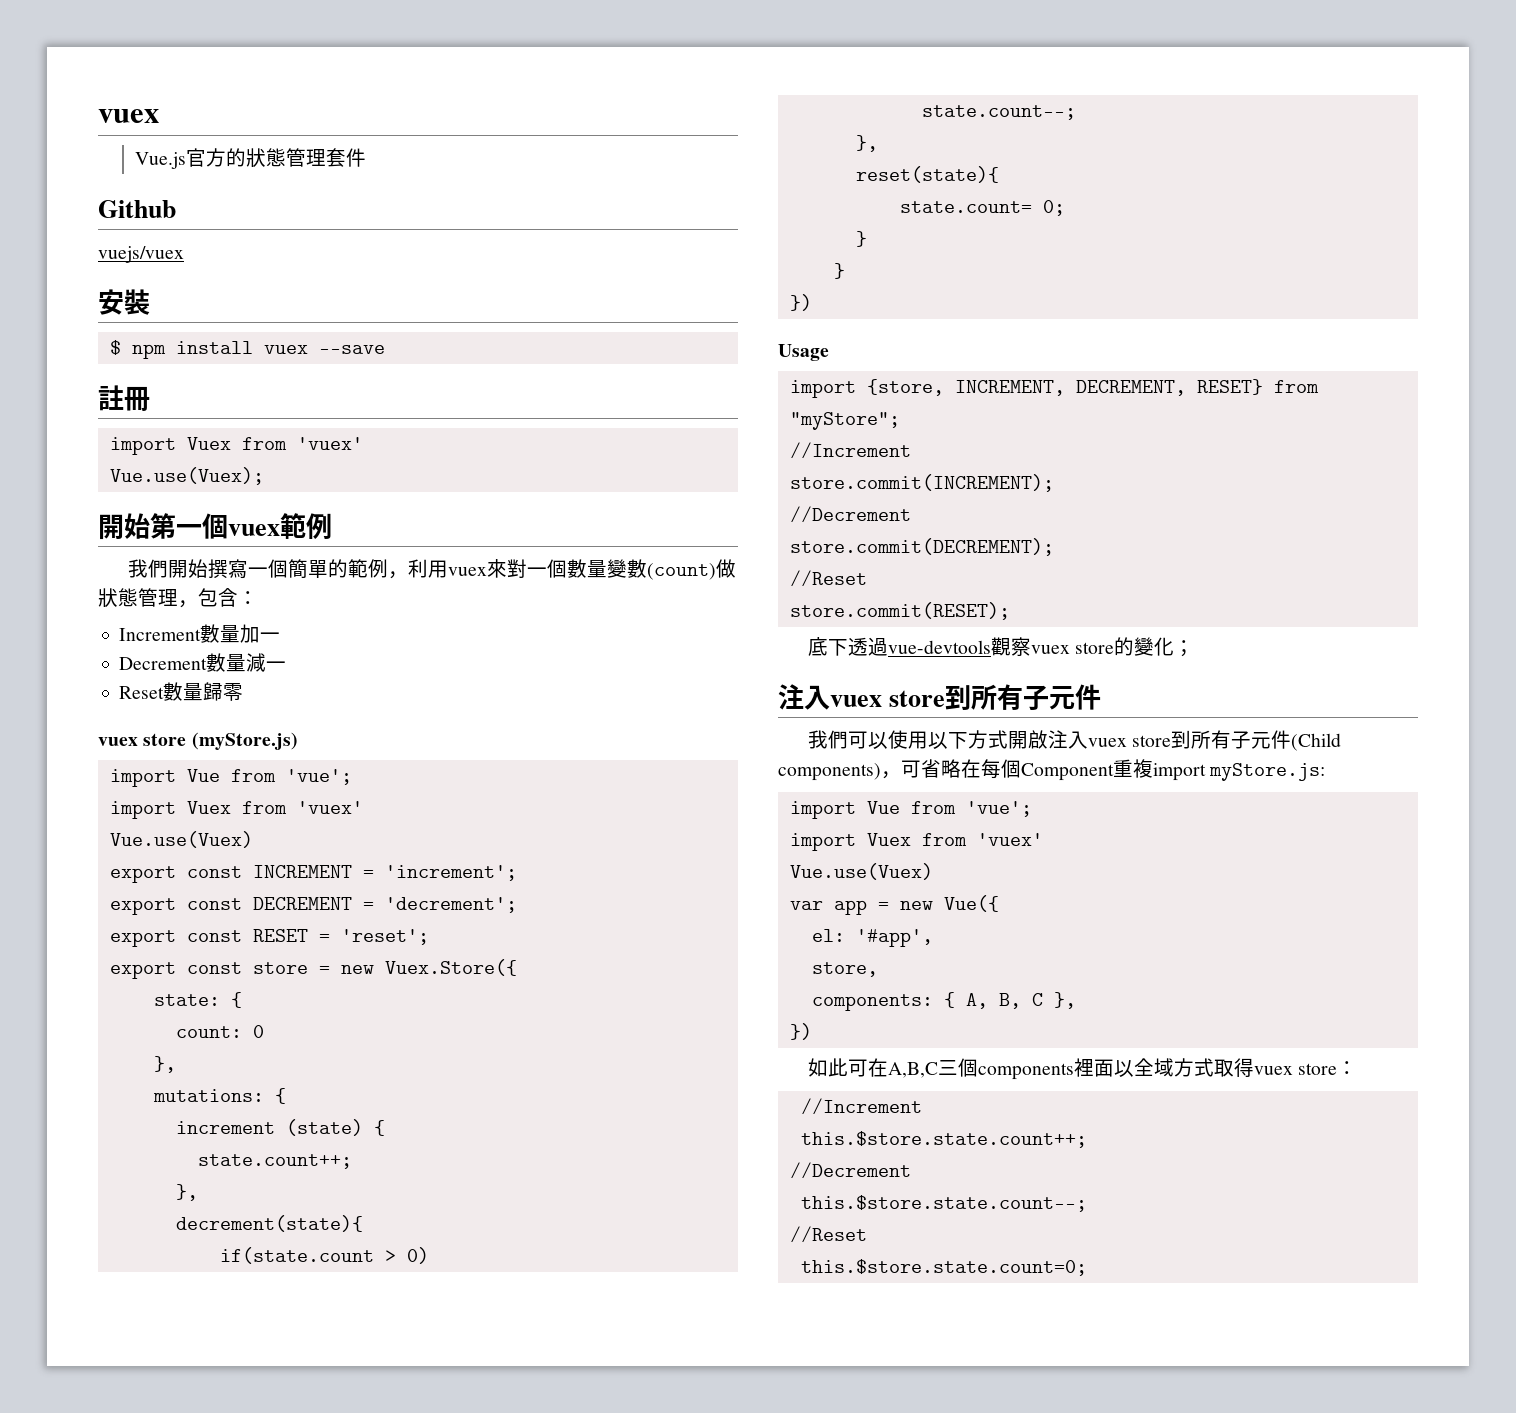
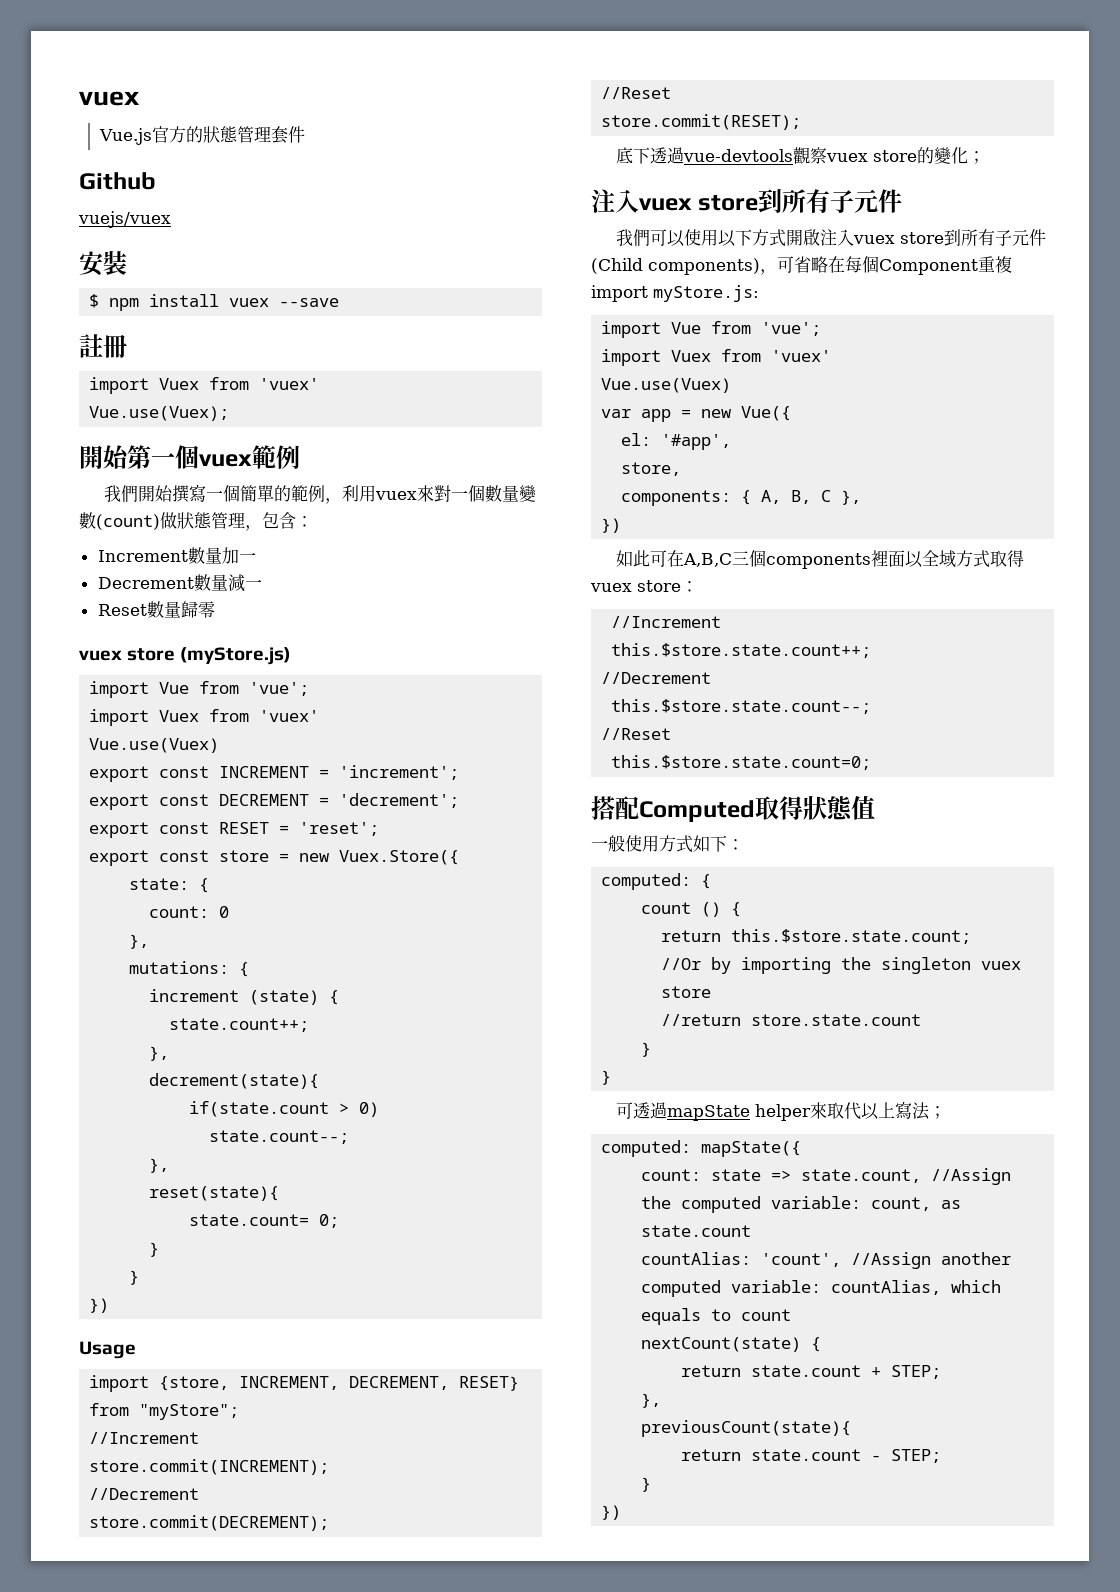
(1087, 1267) none -> [591,795,875,822] [591,835,744,853] [601,873,712,890] [641,902,742,917] [661,929,972,944] [661,957,1022,974] [661,986,712,998] [661,1014,922,1026] [641,1042,652,1057] [601,1070,612,1085] [615,1101,946,1121] [601,1140,802,1157] [641,1168,1012,1185] [641,1196,962,1213] [641,1225,752,1237] [641,1252,1012,1269] [641,1280,1002,1297] [641,1308,792,1325] [641,1337,822,1352] [681,1365,942,1379] [641,1393,662,1408] [641,1420,852,1437] [681,1449,942,1463] [641,1477,652,1492] [601,1505,622,1520] // 搭配Computed取得狀態值 // 一般使用方式如下： // computed: { // count () { // return this.$store.state.count; // //Or by importing the singleton vuex store // //return store.state.count // } // } // 可透過mapState helper來取代以上寫法； // computed: mapState({ // count: state => state.count, //Assign the computed variable: count, as state.count // countAlias: 'count', //Assign another computed variable: countAlias, which equals to count // nextCount(state) { // return state.count + STEP; // }, // previousCount(state){ // return state.count - STEP; // } // })

